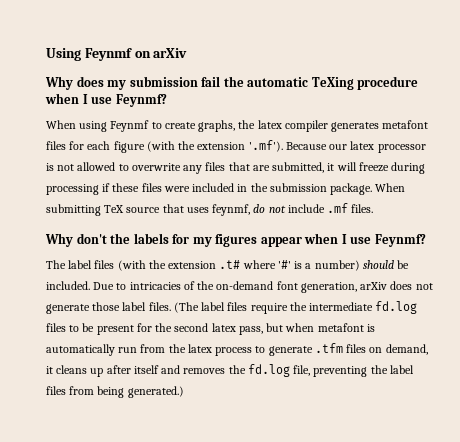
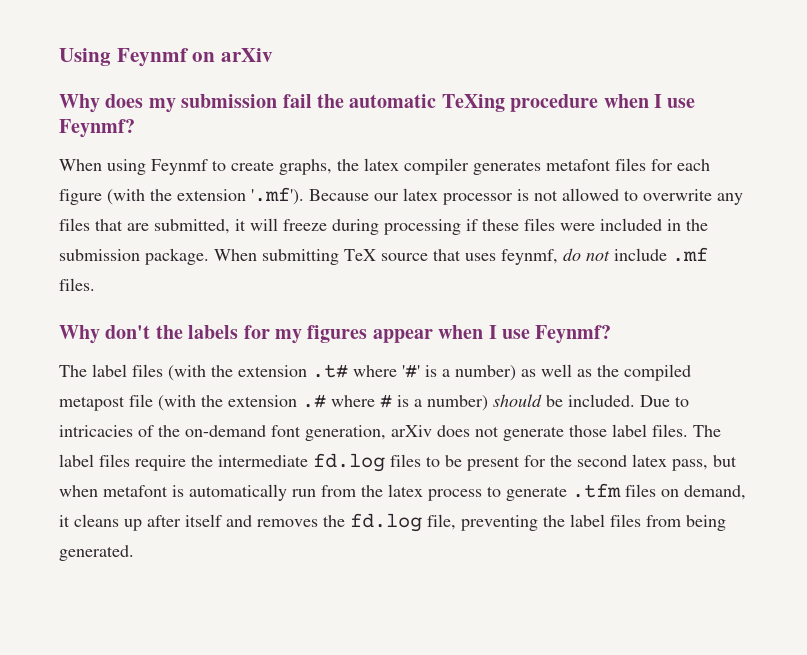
(360, 265) none -> [521,364,691,381] [59,394,488,411] as well as the compiled metapost file (with the extension .# where # is a number)
[173,302,199,313] (The -> [693,425,721,437] The
[127,386,184,398] generated.) -> [59,545,134,561] generated.

